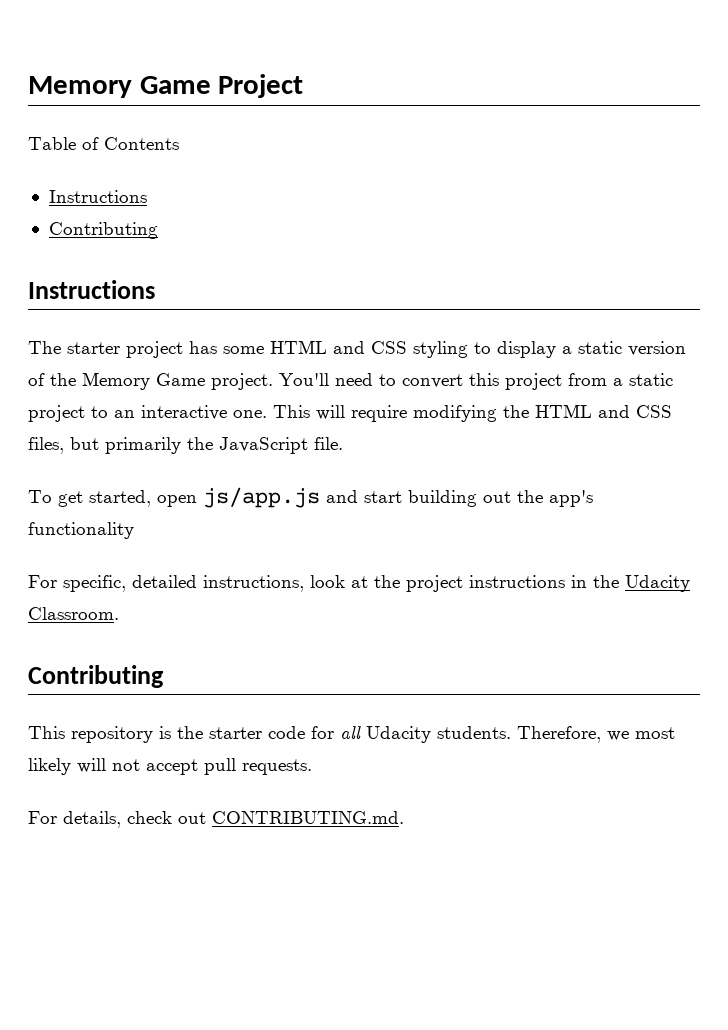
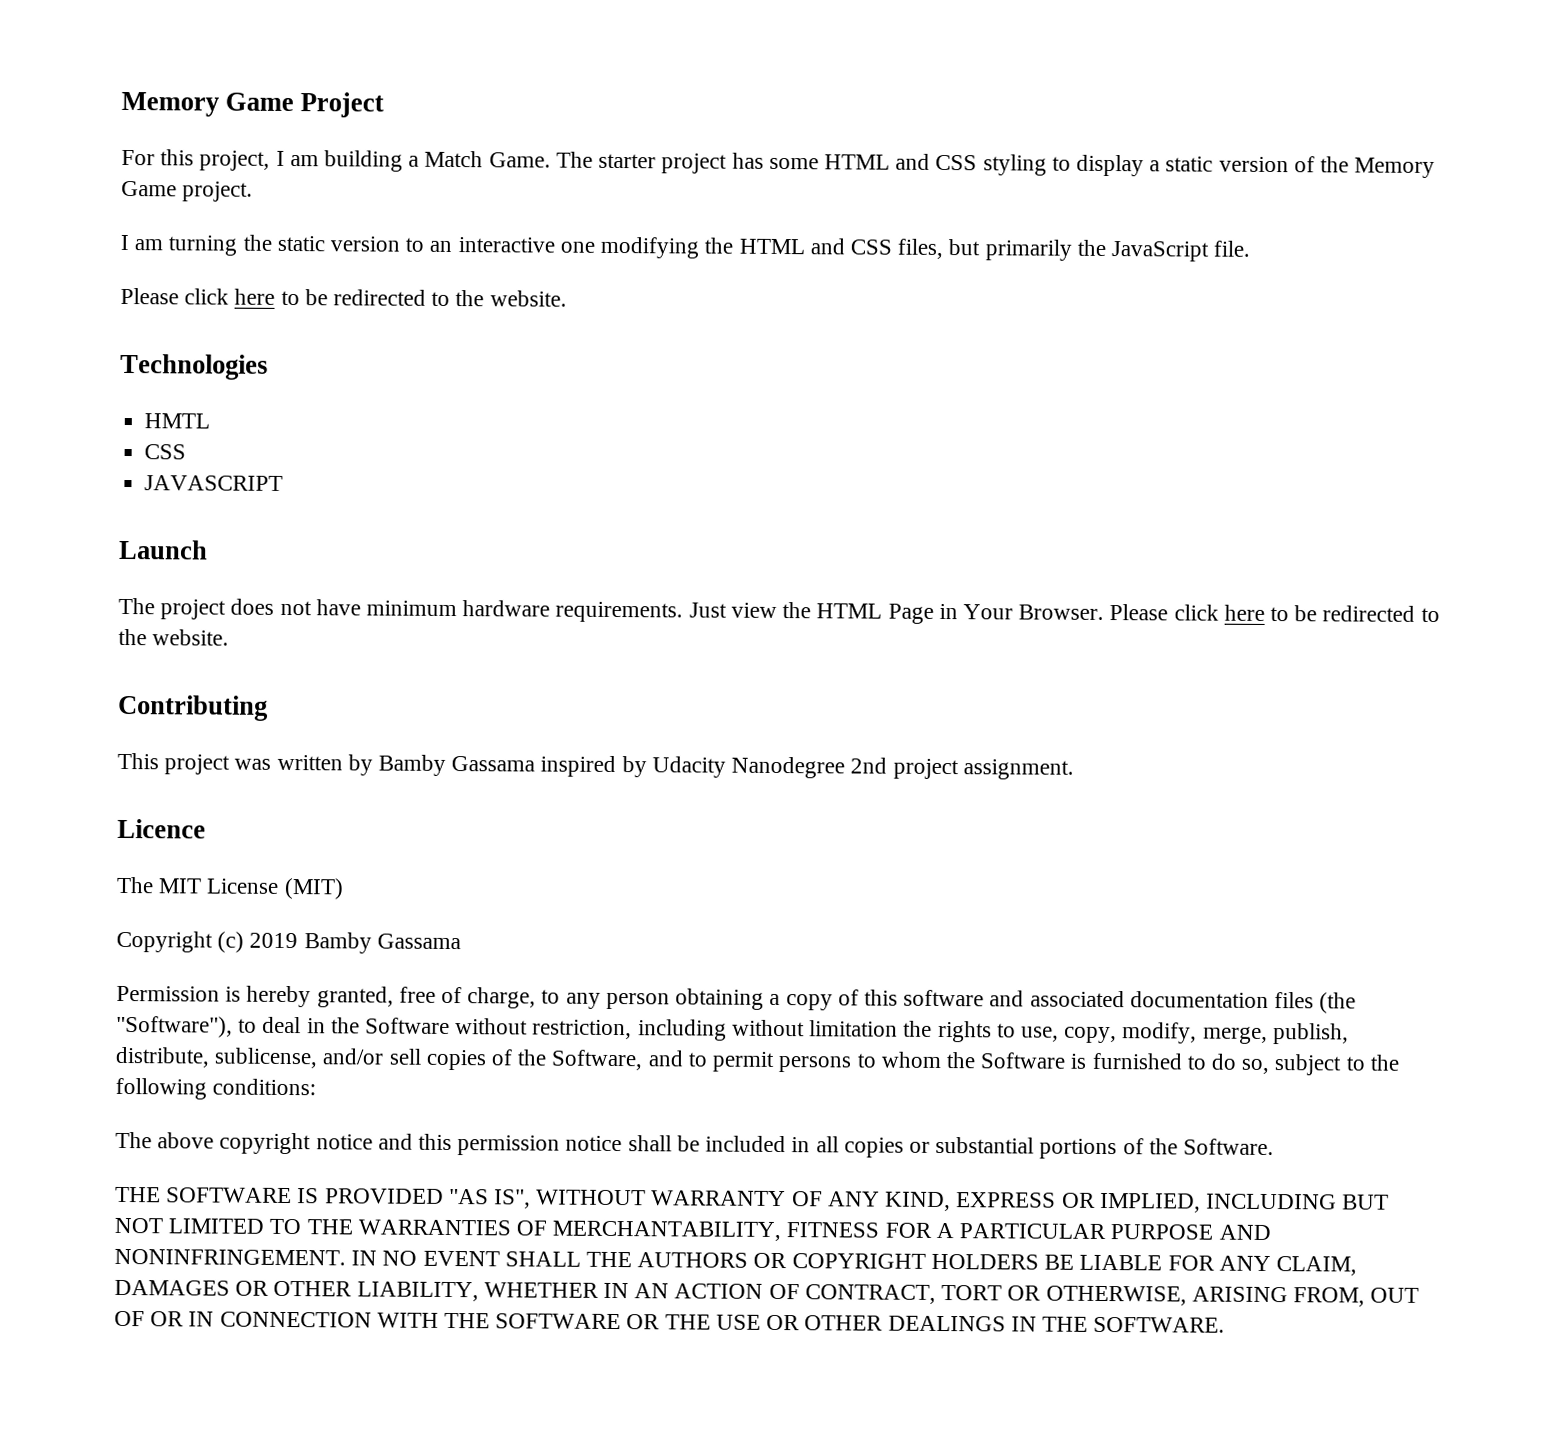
[28,137,179,150] [48,190,147,203] [48,222,158,239] [28,280,155,299] Table of Contents // Instructions // Contributing // Instructions // -> [121,149,551,172] For this project, I am building a Match Game.
[279,373,673,390] [28,405,407,422] You'll need to convert this project from a static project to an interactive one. This will require -> [120,234,595,256] // I am turning the static version to an interactive one
[28,487,593,508] [28,522,134,539] [28,575,690,592] [28,607,119,620] [28,665,164,688] [28,726,675,743] [28,758,312,775] [28,811,404,828] To get started, open js/app.js and start building out the app's functionality // For specific, detailed instructions, look at the project instructions in the Udacity Classroom. // Contributing // This repository is the starter code for all Udacity students. Therefore, we most likely will not accept pull requests. // For details, check out CONTRIBUTING.md. -> [120,287,567,307] [120,353,268,380] [144,413,211,429] [144,444,187,460] [144,475,284,491] [118,539,208,560] [118,597,1440,624] [118,628,230,646] [118,694,268,721] [117,752,1074,780] [117,818,206,839] [116,876,344,900] [116,930,461,954] [116,985,1357,1014] [116,1015,1349,1045] [115,1046,1399,1076] [115,1077,317,1100] [115,1131,1274,1160] [115,1186,1390,1213] [114,1217,1271,1242] [114,1248,1357,1276] [114,1279,1420,1307] [114,1310,1226,1333] Please click here to be redirected to the website. // Technologies // HMTL // CSS // JAVASCRIPT // Launch // The project does not have minimum hardware requirements. Just view the HTML Page in Your Browser. Please click here to be redirected to the website. // Contributing // This project was written by Bamby Gassama inspired by Udacity Nanodegree 2nd project assignment. // Licence // The MIT License (MIT) // Copyright (c) 2019 Bamby Gassama // Permission is hereby granted, free of charge, to any person obtaining a copy of this software and associated documentation files (the "Software"), to deal in the Software without restriction, including without limitation the rights to use, copy, modify, merge, publish, distribute, sublicense, and/or sell copies of the Software, and to permit persons to whom the Software is furnished to do so, subject to the following conditions: // The above copyright notice and this permission notice shall be included in all copies or substantial portions of the Software. // THE SOFTWARE IS PROVIDED "AS IS", WITHOUT WARRANTY OF ANY KIND, EXPRESS OR IMPLIED, INCLUDING BUT NOT LIMITED TO THE WARRANTIES OF MERCHANTABILITY, FITNESS FOR A PARTICULAR PURPOSE AND NONINFRINGEMENT. IN NO EVENT SHALL THE AUTHORS OR COPYRIGHT HOLDERS BE LIABLE FOR ANY CLAIM, DAMAGES OR OTHER LIABILITY, WHETHER IN AN ACTION OF CONTRACT, TORT OR OTHERWISE, ARISING FROM, OUT OF OR IN CONNECTION WITH THE SOFTWARE OR THE USE OR OTHER DEALINGS IN THE SOFTWARE.

